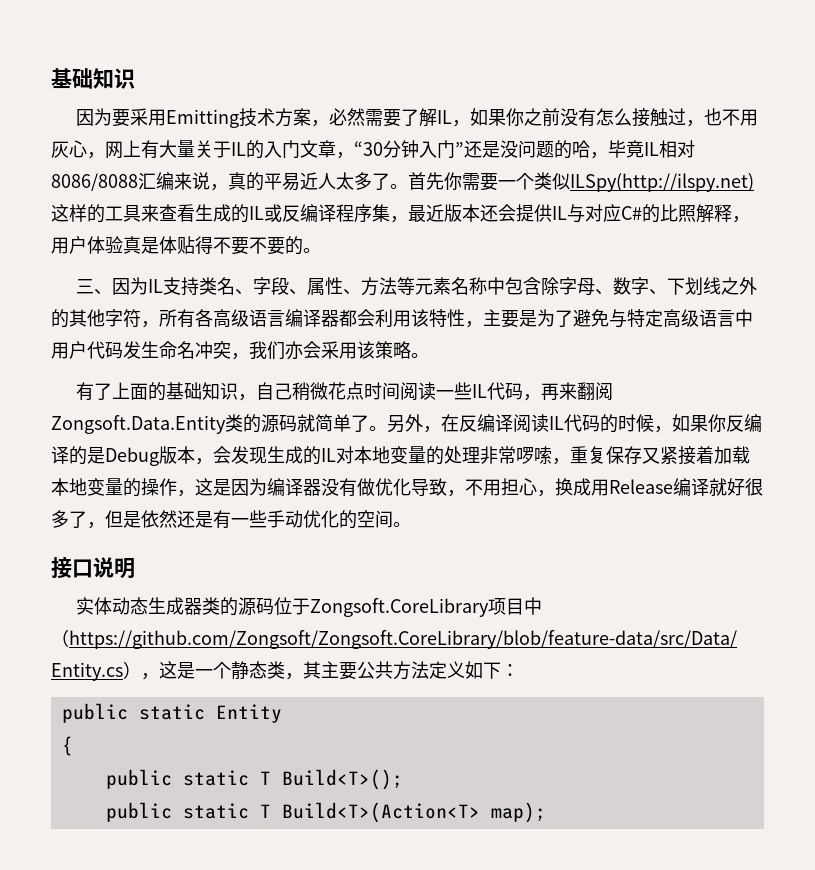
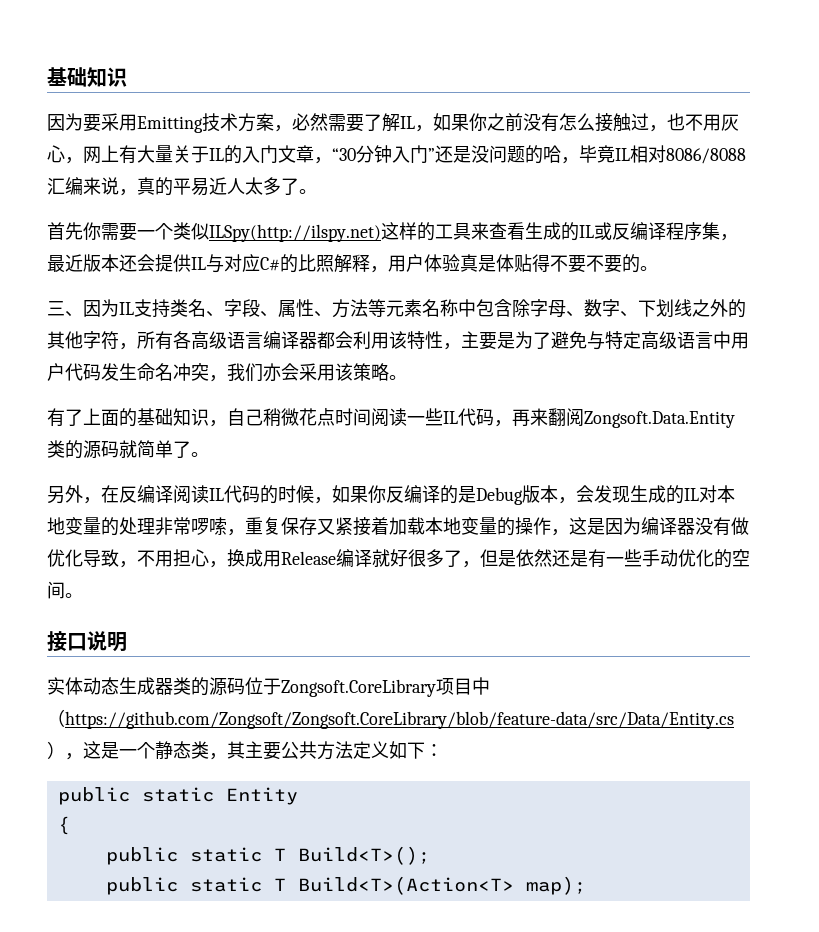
(408, 186) none -> (317, 191) //
(387, 428) none -> (209, 454) //

